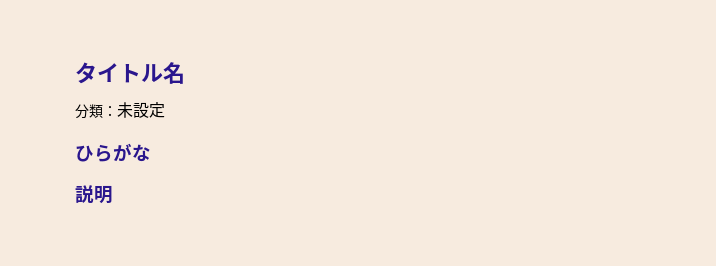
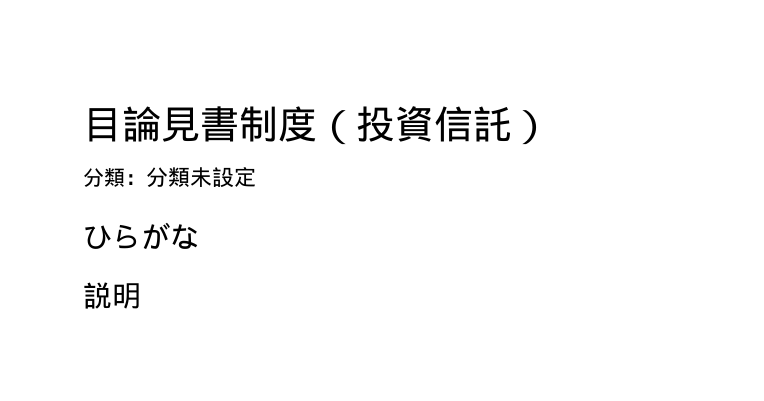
[75,62,185,84] タイトル名 -> [83,106,551,145] 目論見書制度（投資信託）
(117, 111) none -> [146,167,190,187] 分類

